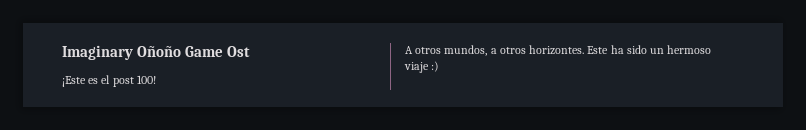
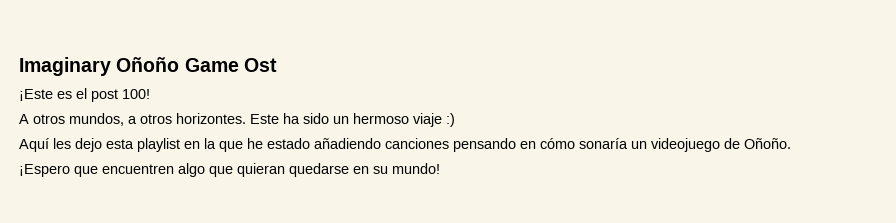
(440, 66) none -> [19,138,791,152] [19,163,440,177] // Aquí les dejo esta playlist en la que he estado añadiendo canciones pensando en cómo sonaría un videojuego de Oñoño. // ¡Espero que encuentren algo que quieran quedarse en su mundo!

